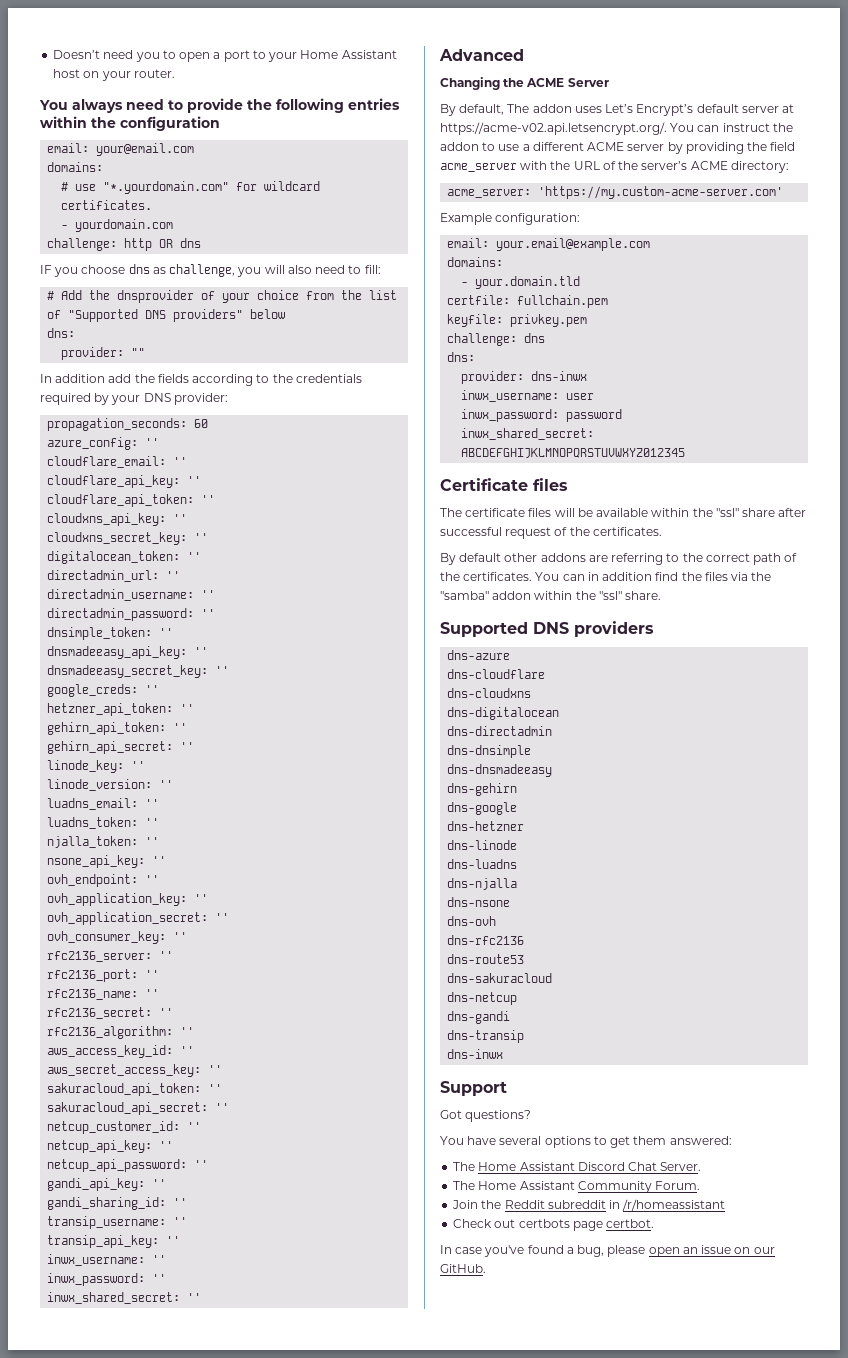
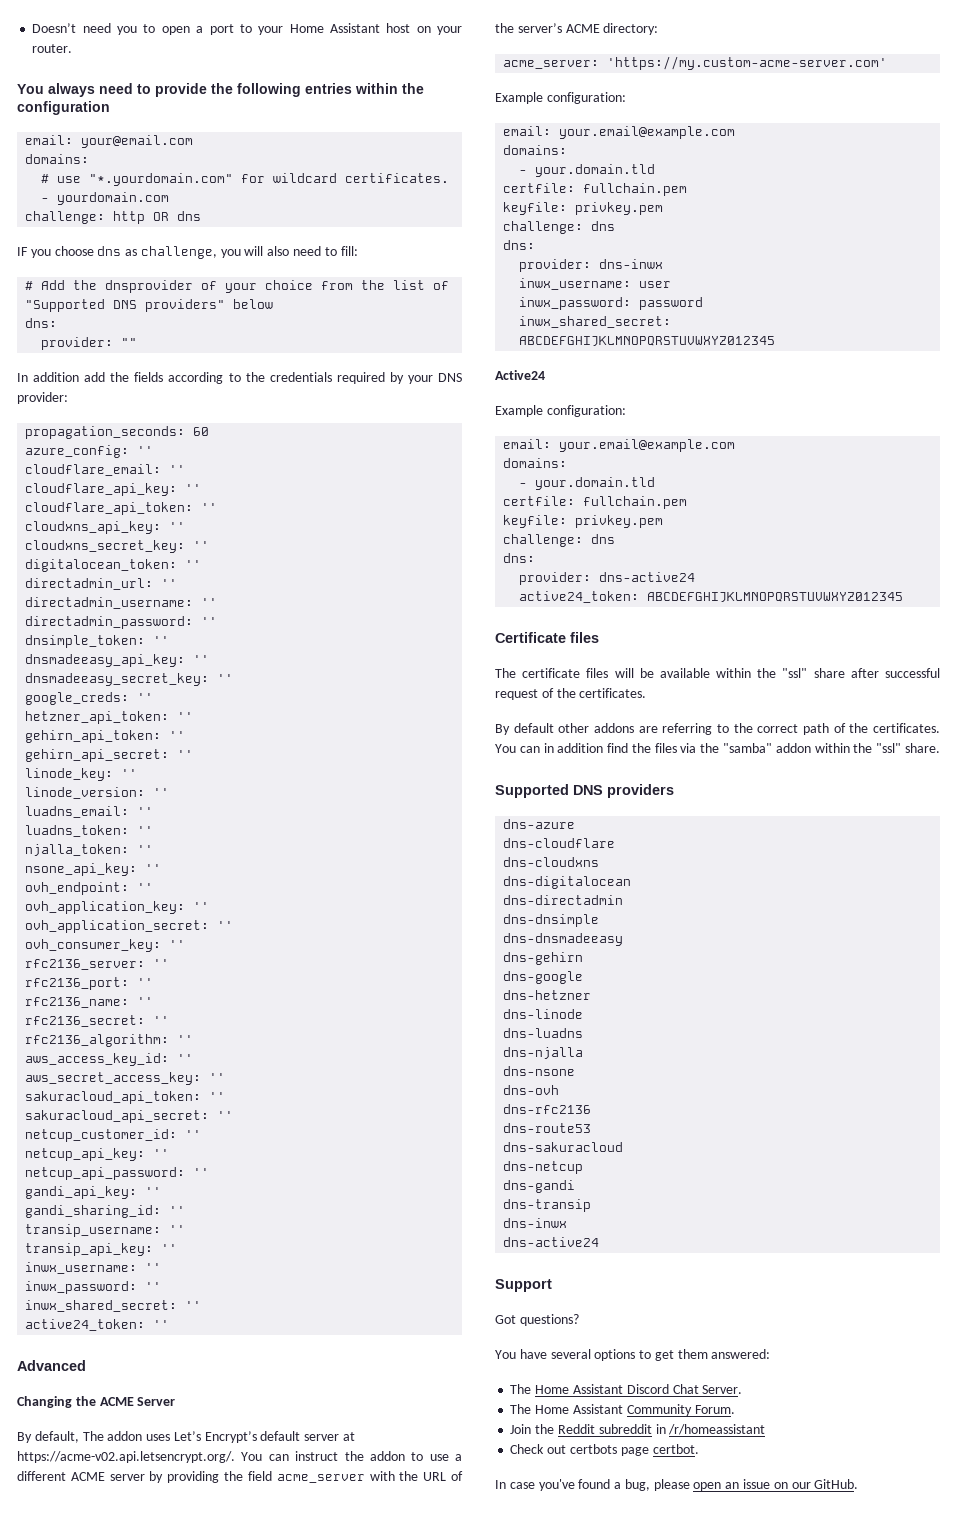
(202, 1297) none -> [25,1319,170,1331] // active24_token: ''
(686, 453) none -> [495,370,545,380] [495,405,626,417] [503,439,736,452] [503,458,568,468] [519,477,656,490] [503,496,688,509] [503,515,664,528] [503,534,616,547] [503,553,536,563] [519,572,696,585] [519,591,904,603] // Active24 // Example configuration: // email: your.email@example.com // domains: // - your.domain.tld // certfile: fullchain.pem // keyfile: privkey.pem // challenge: dns // dns: // provider: dns-active24 // active24_token: ABCDEFGHIJKLMNOPQRSTUVWXYZ012345
(504, 1054) none -> [503,1237,600,1247] // dns-active24

